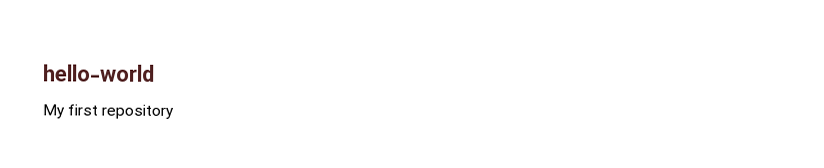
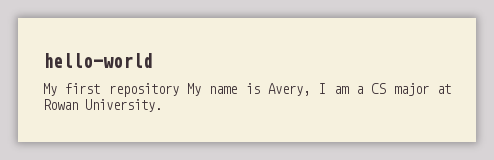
(175, 111) none -> [187,83,451,96] [43,99,162,112] My name is Avery, I am a CS major at Rowan University.

